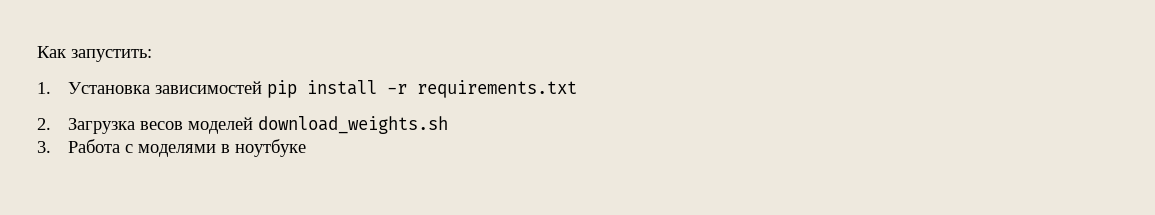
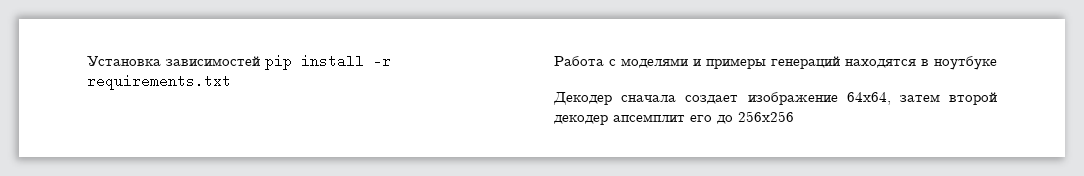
[37,46,152,62] [37,82,51,94] Как запустить: // 1. -> (87, 61) none
[37,116,449,134] [37,139,307,157] 2. Загрузка весов моделей download_weights.sh // 3. Работа с моделями в ноутбуке -> [554,56,997,70] [553,92,997,105] [554,111,794,125] Работа с моделями и примеры генераций находятся в ноутбуке // Декодер сначала создает изображение 64x64, затем второй декодер апсемплит его до 256x256

